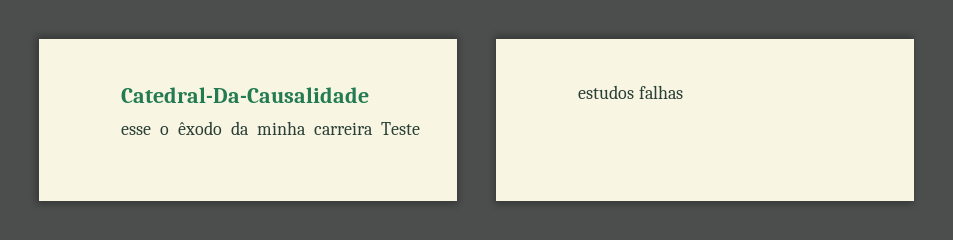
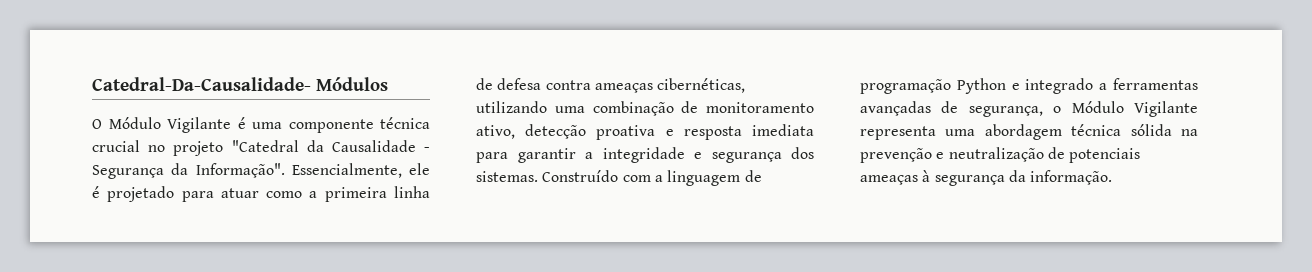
[121,87,369,103] [121,121,420,135] [578,85,683,99] Catedral-Da-Causalidade // esse o êxodo da minha carreira Teste estudos falhas -> [92,77,388,91] [92,117,430,133] [92,140,431,156] [92,163,430,179] [92,186,430,202] [476,78,746,93] [476,101,814,116] [476,124,814,140] [476,147,814,163] [476,170,762,186] [860,78,1198,94] [860,101,1198,117] [860,124,1198,140] [860,147,1141,163] [860,170,1113,186] Catedral-Da-Causalidade- Módulos // O Módulo Vigilante é uma componente técnica crucial no projeto "Catedral da Causalidade - Segurança da Informação". Essencialmente, ele é projetado para atuar como a primeira linha de defesa contra ameaças cibernéticas, utilizando uma combinação de monitoramento ativo, detecção proativa e resposta imediata para garantir a integridade e segurança dos sistemas. Construído com a linguagem de programação Python e integrado a ferramentas avançadas de segurança, o Módulo Vigilante representa uma abordagem técnica sólida na prevenção e neutralização de potenciais ameaças à segurança da informação.

